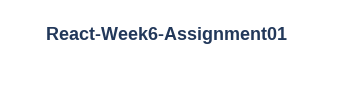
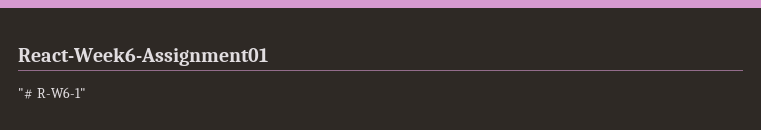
(287, 35) none -> [18,87,86,99] // "# R-W6-1"

